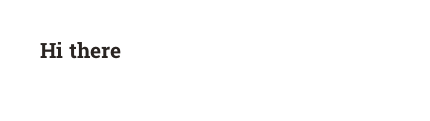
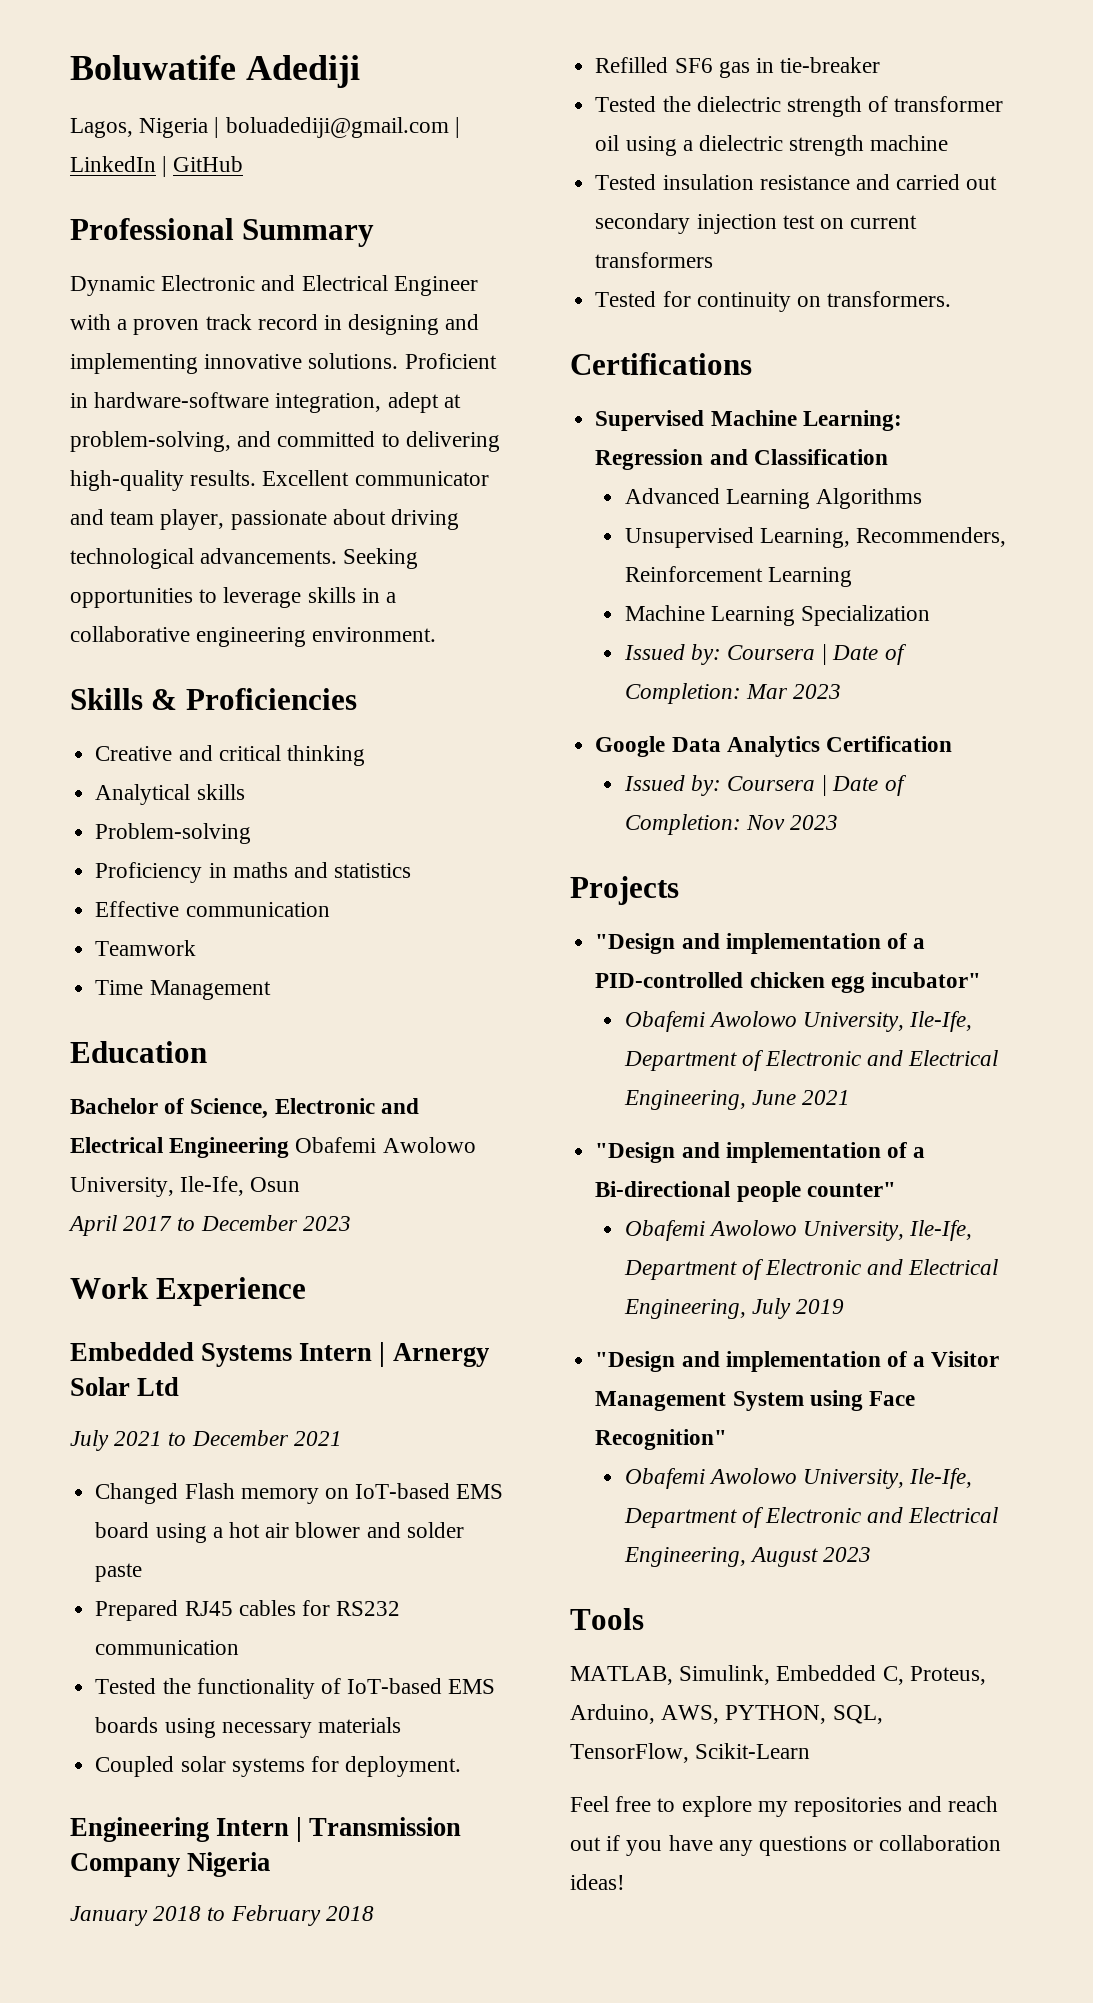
[40,42,121,59] Hi there -> [70,55,360,88] [70,117,460,138] [70,156,244,177] [70,218,375,247] [70,275,478,296] [70,314,480,335] [70,353,497,374] [70,392,461,413] [70,431,500,452] [70,470,489,491] [70,509,460,530] [70,548,419,569] [70,587,397,608] [70,626,437,647] [70,688,357,710] [95,745,365,766] [95,784,245,805] [95,823,252,844] [95,862,412,883] [95,901,330,917] [95,940,197,956] [95,980,271,1000] [70,1041,207,1063] [70,1098,419,1119] [70,1137,476,1158] [70,1176,301,1197] [68,1215,351,1236] [70,1277,307,1306] [70,1342,489,1367] [70,1377,180,1396] [70,1430,342,1451] [95,1483,504,1504] [95,1522,464,1543] [95,1563,143,1582] [95,1600,401,1621] [95,1640,240,1655] [95,1678,496,1699] [95,1717,401,1738] [95,1756,462,1777] [70,1817,462,1842] [70,1852,271,1877] [70,1905,374,1926] [595,57,881,78] [595,96,1004,117] [595,135,949,156] [595,174,998,190] [595,213,918,234] [595,252,714,268] [595,291,952,312] [570,353,752,375] [595,410,902,431] [595,449,888,470] [624,488,922,509] [624,527,1006,548] [624,566,852,587] [624,605,930,626] [623,644,907,665] [624,683,841,704] [595,736,952,757] [623,775,907,796] [624,814,838,835] [570,876,679,905] [595,933,926,954] [595,972,981,993] [624,1011,973,1032] [623,1050,999,1071] [623,1090,850,1110] [595,1142,926,1163] [595,1181,896,1202] [624,1220,973,1241] [623,1259,999,1280] [623,1298,844,1319] [595,1351,1000,1372] [595,1390,915,1411] [595,1429,728,1450] [624,1468,973,1489] [623,1507,999,1528] [623,1547,871,1567] [570,1608,644,1630] [570,1665,986,1685] [570,1704,883,1724] [570,1743,811,1763] [570,1796,999,1817] [570,1835,1002,1856] [570,1874,625,1890] Boluwatife Adediji // Lagos, Nigeria | boluadediji@gmail.com | LinkedIn | GitHub // Professional Summary // Dynamic Electronic and Electrical Engineer with a proven track record in designing and implementing innovative solutions. Proficient in hardware-software integration, adept at problem-solving, and committed to delivering high-quality results. Excellent communicator and team player, passionate about driving technological advancements. Seeking opportunities to leverage skills in a collaborative engineering environment. // Skills & Proficiencies // Creative and critical thinking // Analytical skills // Problem-solving // Proficiency in maths and statistics // Effective communication // Teamwork // Time Management // Education // Bachelor of Science, Electronic and Electrical Engineering Obafemi Awolowo University, Ile-Ife, Osun // April 2017 to December 2023 // Work Experience // Embedded Systems Intern | Arnergy Solar Ltd // July 2021 to December 2021 // Changed Flash memory on IoT-based EMS board using a hot air blower and solder paste // Prepared RJ45 cables for RS232 communication // Tested the functionality of IoT-based EMS boards using necessary materials // Coupled solar systems for deployment. // Engineering Intern | Transmission Company Nigeria // January 2018 to February 2018 // Refilled SF6 gas in tie-breaker // Tested the dielectric strength of transformer oil using a dielectric strength machine // Tested insulation resistance and carried out secondary injection test on current transformers // Tested for continuity on transformers. // Certifications // Supervised Machine Learning: Regression and Classification // Advanced Learning Algorithms // Unsupervised Learning, Recommenders, Reinforcement Learning // Machine Learning Specialization // Issued by: Coursera | Date of Completion: Mar 2023 // Google Data Analytics Certification // Issued by: Coursera | Date of Completion: Nov 2023 // Projects // "Design and implementation of a PID-controlled chicken egg incubator" // Obafemi Awolowo University, Ile-Ife, Department of Electronic and Electrical Engineering, June 2021 // "Design and implementation of a Bi-directional people counter" // Obafemi Awolowo University, Ile-Ife, Department of Electronic and Electrical Engineering, July 2019 // "Design and implementation of a Visitor Management System using Face Recognition" // Obafemi Awolowo University, Ile-Ife, Department of Electronic and Electrical Engineering, August 2023 // Tools // MATLAB, Simulink, Embedded C, Proteus, Arduino, AWS, PYTHON, SQL, TensorFlow, Scikit-Learn // Feel free to explore my repositories and reach out if you have any questions or collaboration ideas!

